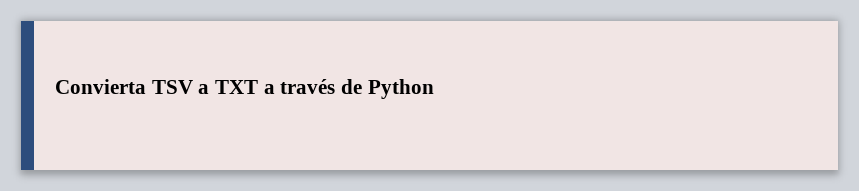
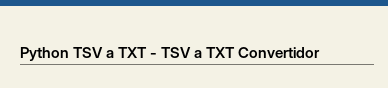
[55,79,434,99] Convierta TSV a TXT a través de Python -> [20,47,321,61] Python TSV a TXT - TSV a TXT Convertidor

